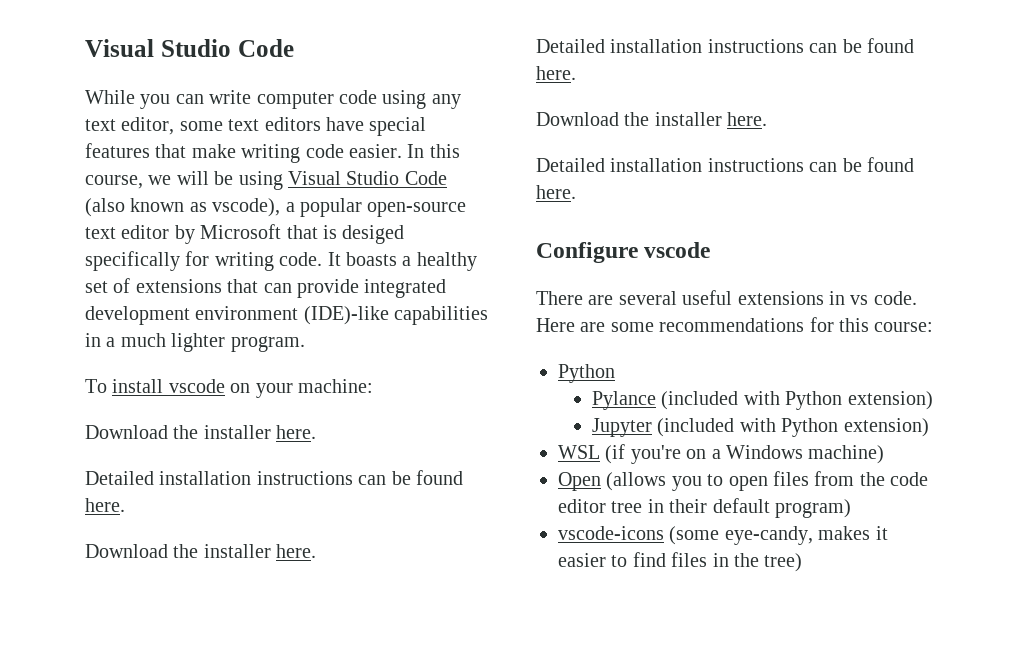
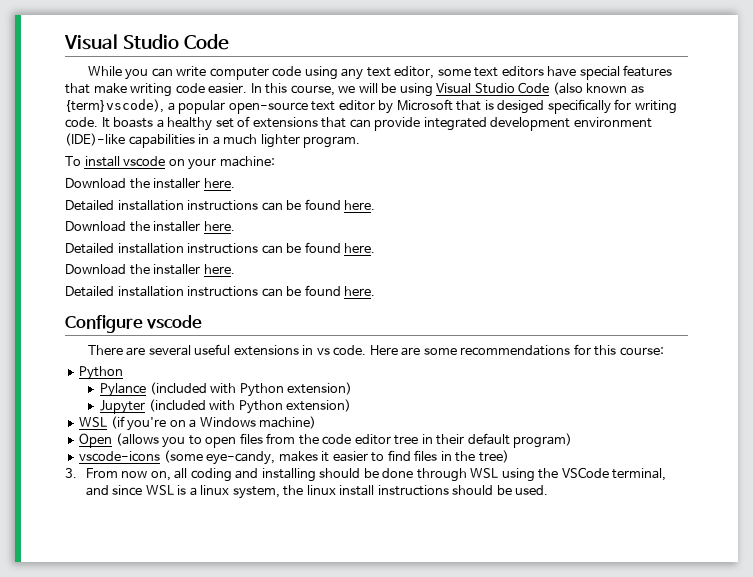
[212,198,281,217] vscode), -> [65,99,164,113] {term}vscode),
(803, 562) none -> [65,467,667,482] [85,485,549,499] // 3. From now on, all coding and installing should be done through WSL using the VSCode terminal, and since WSL is a linux system, the linux install instructions should be used.

